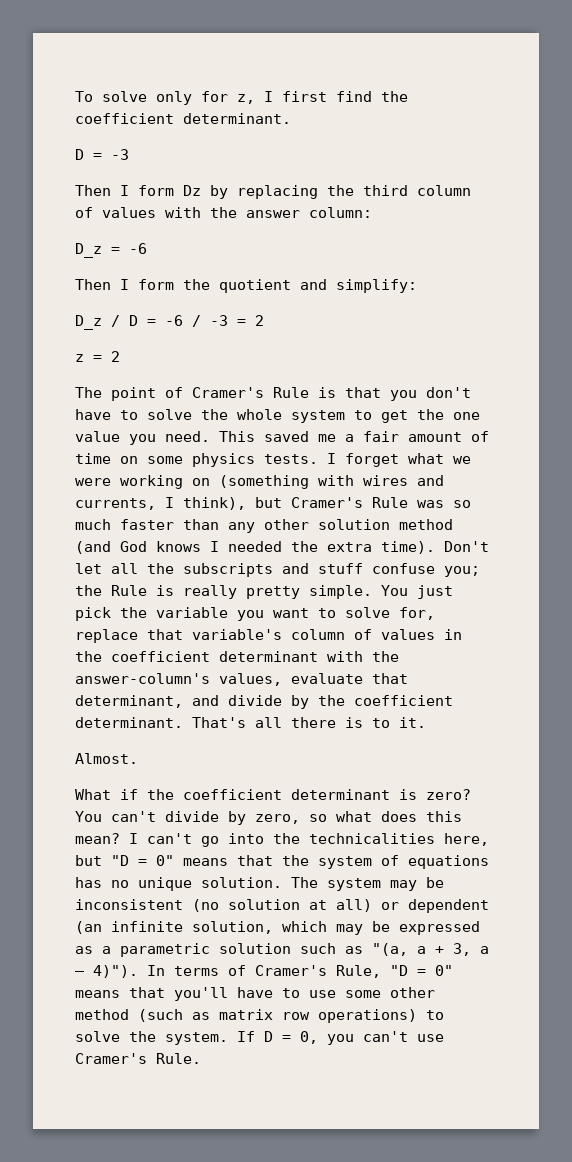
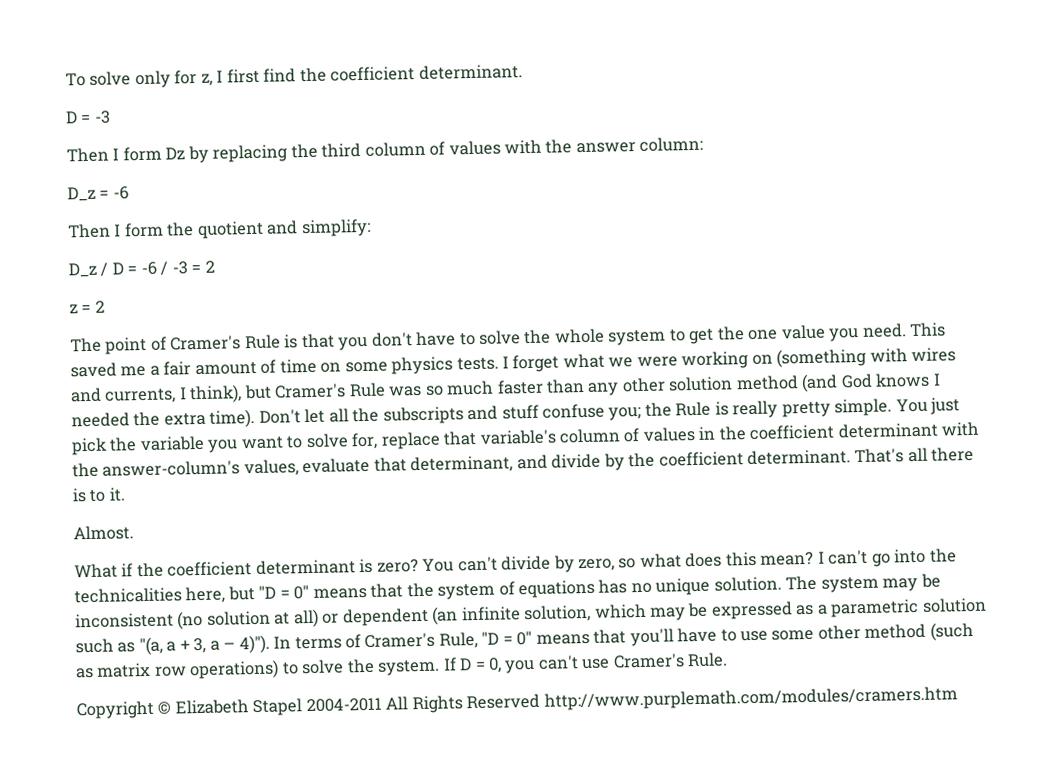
(201, 1058) none -> [76,686,958,720] // Copyright © Elizabeth Stapel 2004-2011 All Rights Reserved http://www.purplemath.com/modules/cramers.htm

